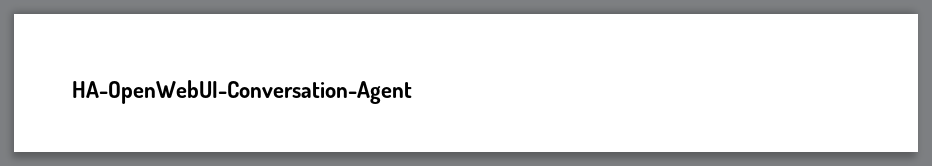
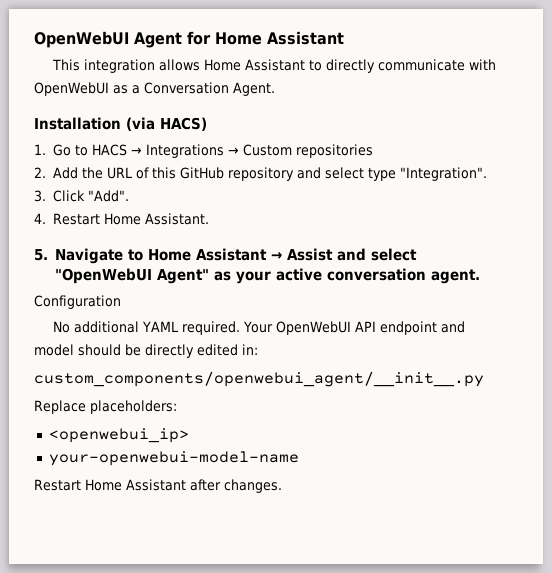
[72,80,412,104] HA-OpenWebUI-Conversation-Agent -> [34,31,344,48] [51,59,496,73] [34,82,275,96] [34,117,207,131] [34,144,373,158] [34,167,487,181] [34,190,129,202] [34,213,209,225] [34,248,417,264] [54,268,480,284] [34,295,121,309] [52,321,466,335] [34,344,258,358] [34,371,484,387] [34,400,177,414] [48,428,189,443] [48,451,299,466] [34,479,282,493] OpenWebUI Agent for Home Assistant // This integration allows Home Assistant to directly communicate with OpenWebUI as a Conversation Agent. // Installation (via HACS) // 1. Go to HACS → Integrations → Custom repositories // 2. Add the URL of this GitHub repository and select type "Integration". // 3. Click "Add". // 4. Restart Home Assistant. // 5. Navigate to Home Assistant → Assist and select "OpenWebUI Agent" as your active conversation agent. // Configuration // No additional YAML required. Your OpenWebUI API endpoint and model should be directly edited in: // custom_components/openwebui_agent/__init__.py // Replace placeholders: // <openwebui_ip> // your-openwebui-model-name // Restart Home Assistant after changes.

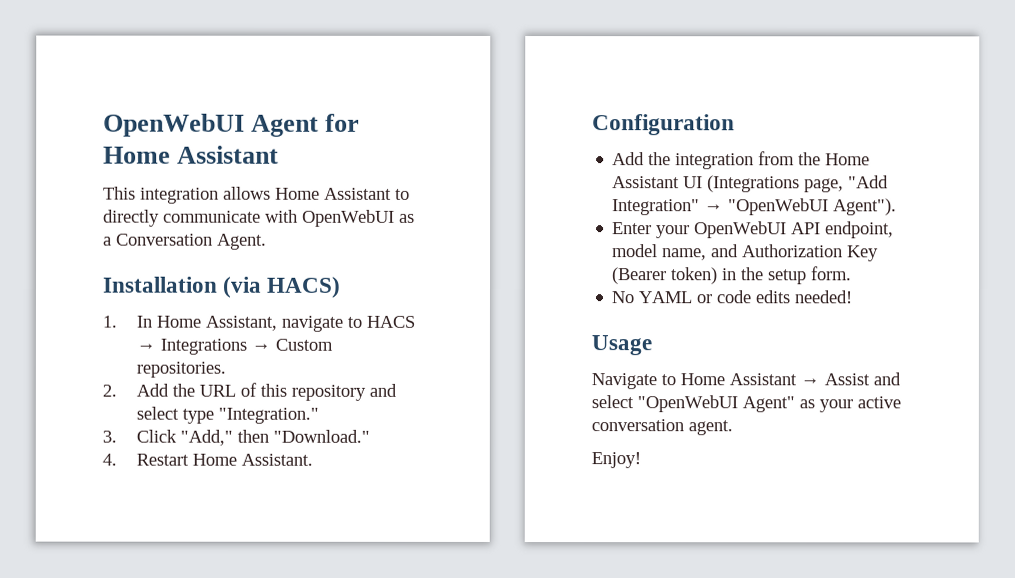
[52,144,71,156] Go -> [135,315,343,332] In Home Assistant, navigate
[295,144,373,158] repositories -> [135,361,226,378] repositories.
[179,167,224,179] GitHub -> (287, 390) none
[399,167,487,181] "Integration". -> [217,407,319,424] "Integration."
[87,190,129,202] "Add". -> [179,429,370,446] "Add," then "Download."
[34,249,48,261] 5. -> [592,114,735,136] [612,151,871,170] [612,175,890,193] [612,198,898,216] [612,221,895,239] [612,244,880,262] [612,266,853,285] [611,290,853,304] [591,335,652,356] Configuration // Add the integration from the Home Assistant UI (Integrations page, "Add Integration" → "OpenWebUI Agent"). // Enter your OpenWebUI API endpoint, model name, and Authorization Key (Bearer token) in the setup form. // No YAML or code edits needed! // Usage //
[34,295,121,309] [52,321,466,335] [34,344,258,358] [34,371,484,387] [34,400,177,414] [48,428,189,443] [48,451,299,466] [34,479,282,493] Configuration // No additional YAML required. Your OpenWebUI API endpoint and model should be directly edited in: // custom_components/openwebui_agent/__init__.py // Replace placeholders: // <openwebui_ip> // your-openwebui-model-name // Restart Home Assistant after changes. -> [591,452,641,469] Enjoy!

